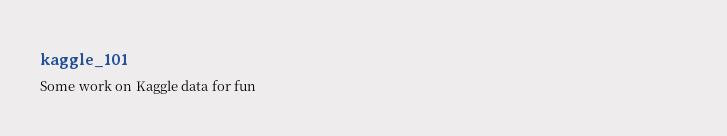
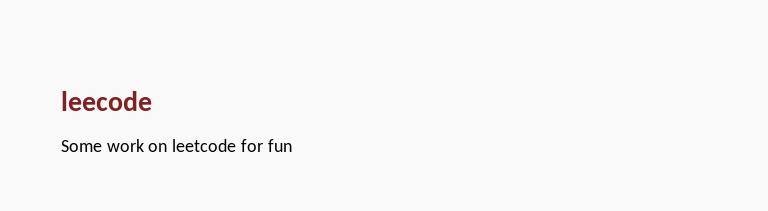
[40,53,128,69] kaggle_101 -> [61,91,152,111] leecode
[135,80,210,94] Kaggle data -> [172,139,237,152] leetcode

